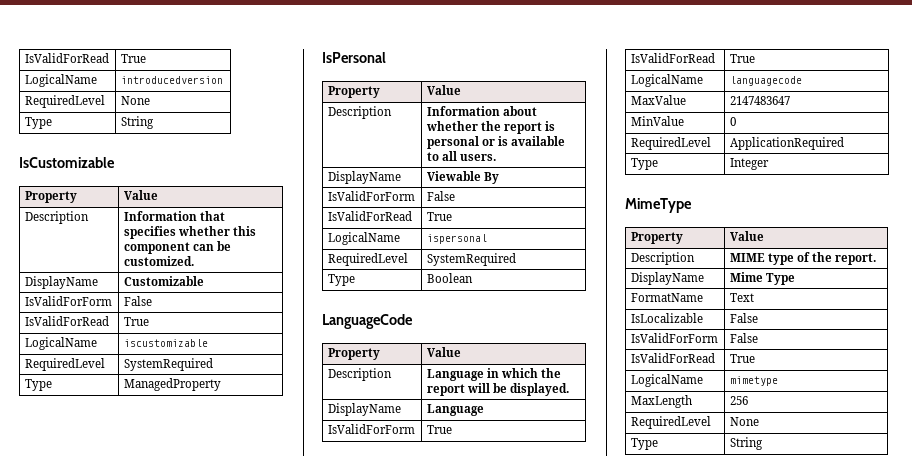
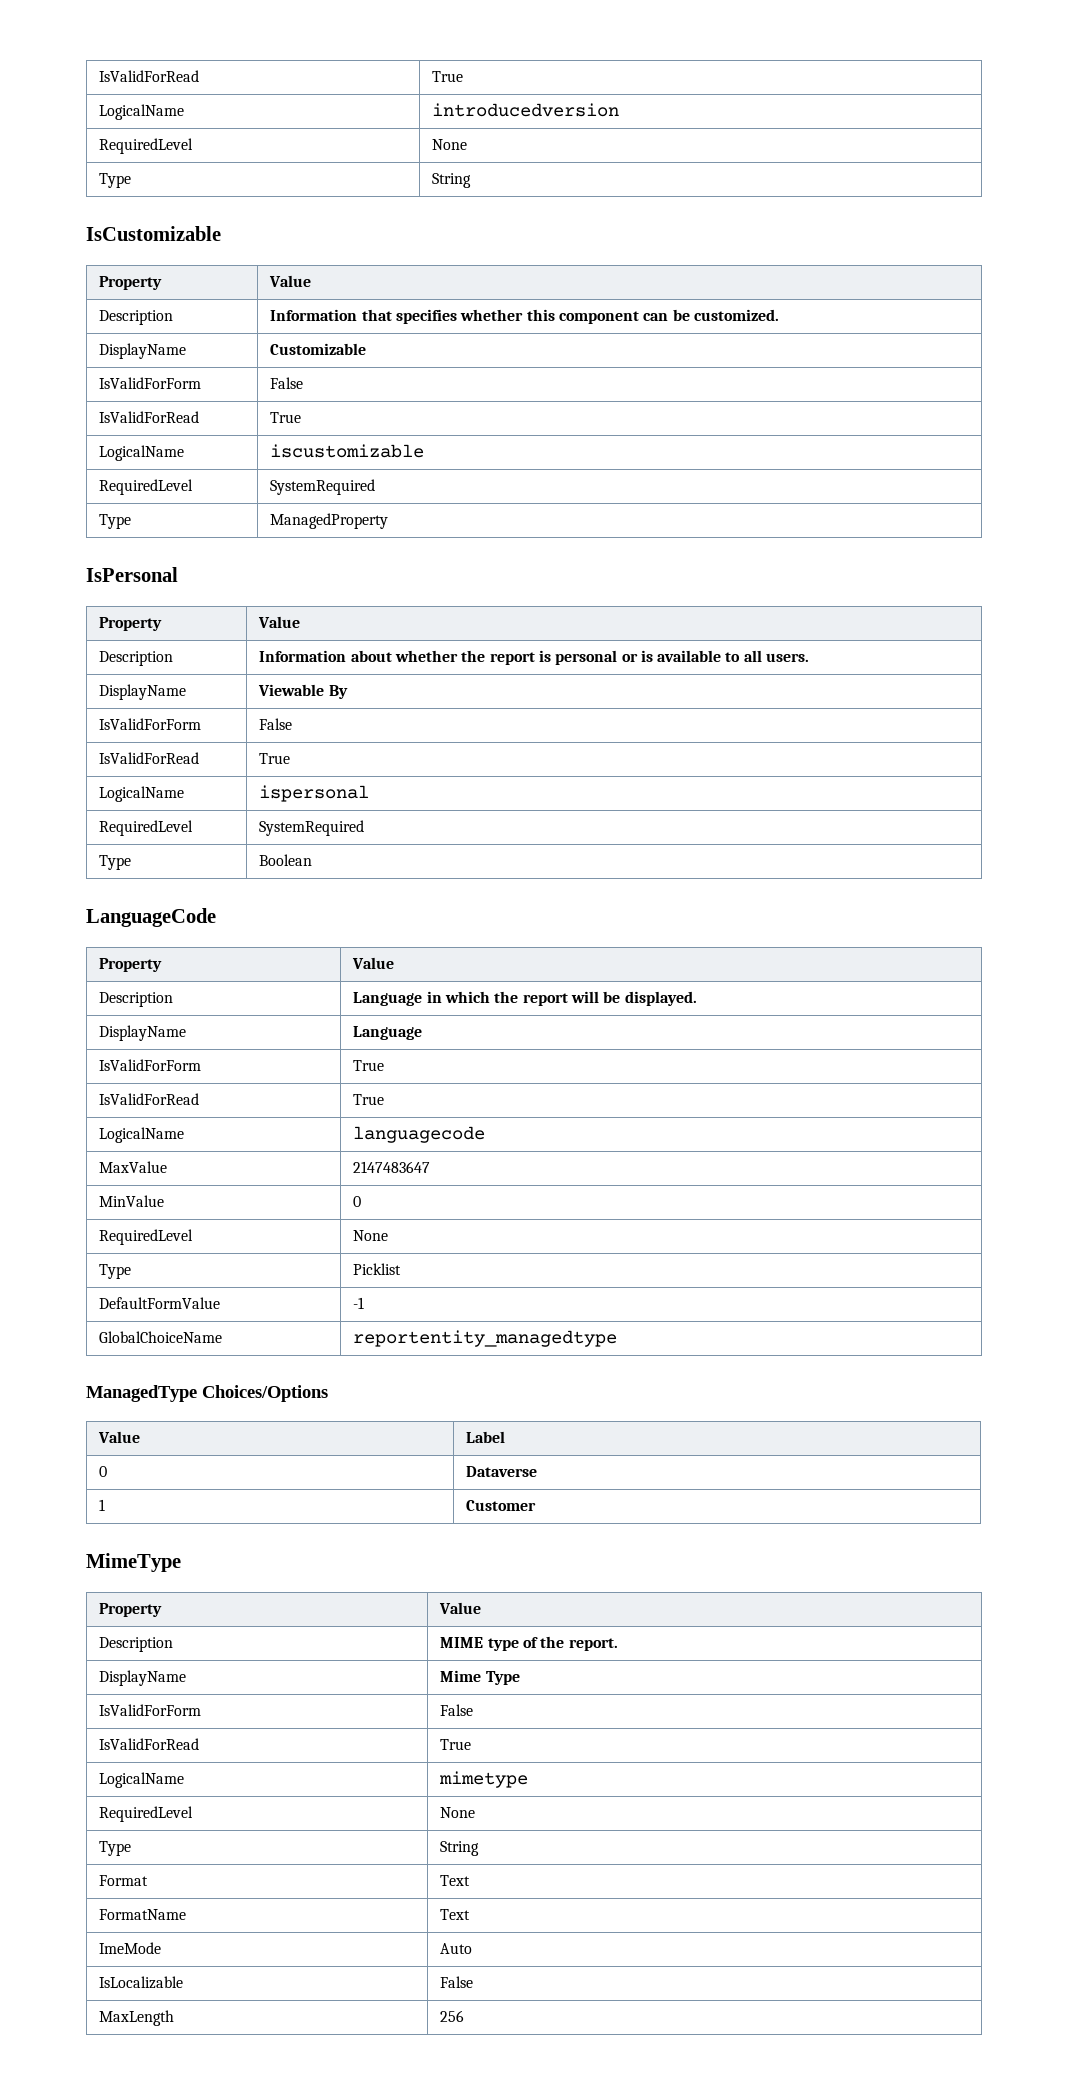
[729,137,844,150] [630,158,658,170] [729,158,769,170] | ApplicationRequired // Type | Integer -> [353,1230,389,1241] [99,1264,132,1279] [353,1263,402,1275] [99,1297,221,1309] [353,1297,365,1309] [99,1331,223,1343] [353,1330,618,1347] [86,1385,328,1402] [98,1431,141,1443] [466,1431,506,1443] [99,1466,108,1477] [466,1466,538,1477] [99,1499,106,1511] [466,1500,537,1511] | None // Type | Picklist // DefaultFormValue | -1 // GlobalChoiceName | reportentity_managedtype // ManagedType Choices/Options // Value | Label // 0 | Dataverse // 1 | Customer
[630,293,703,302] [729,293,754,302] [630,313,703,323] [729,313,758,323] // FormatName | Text // IsLocalizable | False -> (520, 1678) none
[630,395,692,408] [729,396,748,405] [630,416,711,429] [729,417,759,426] [630,438,658,450] [729,437,763,450] // MaxLength | 256 // RequiredLevel | None // Type | String -> [99,1806,194,1822] [440,1807,476,1818] [99,1841,132,1856] [440,1841,480,1856] [99,1875,149,1886] [440,1875,471,1886] [99,1909,187,1920] [440,1909,471,1920] [99,1942,162,1954] [440,1943,473,1954] [99,1976,184,1989] [440,1976,474,1988] [99,2010,175,2026] [440,2010,465,2022] // RequiredLevel | None // Type | String // Format | Text // FormatName | Text // ImeMode | Auto // IsLocalizable | False // MaxLength | 256

